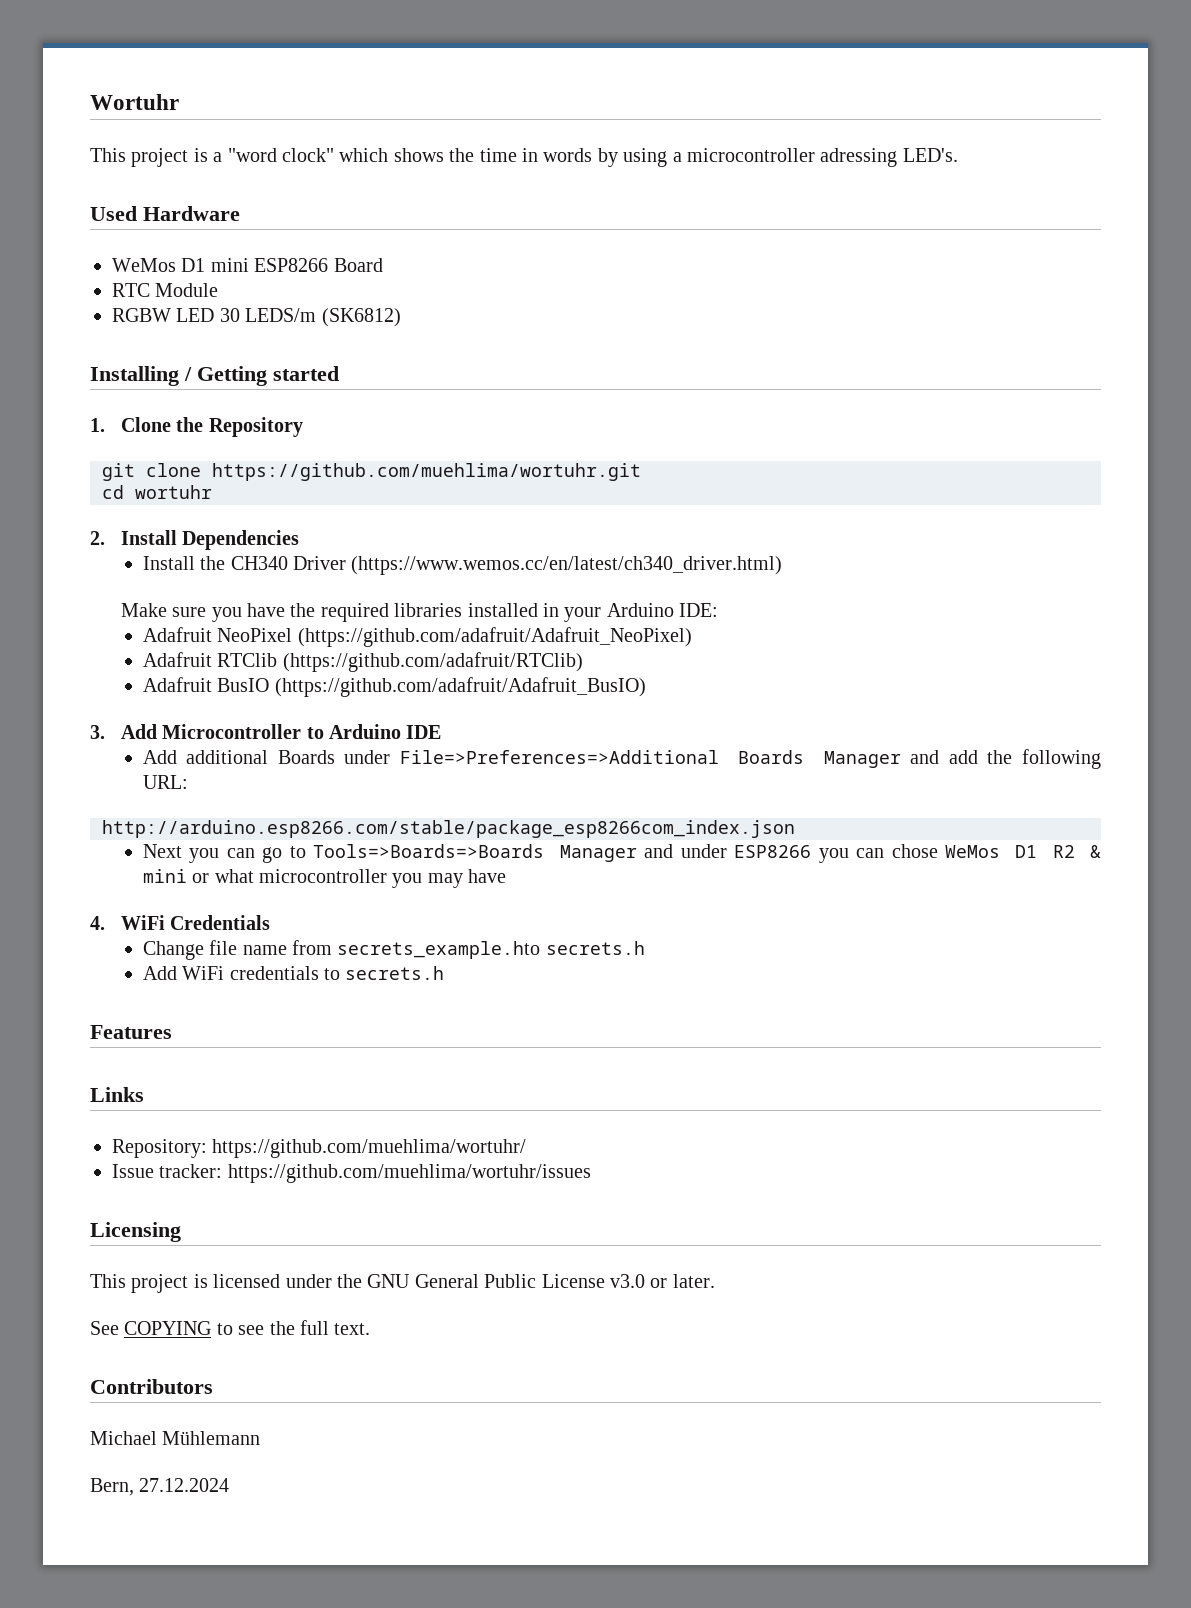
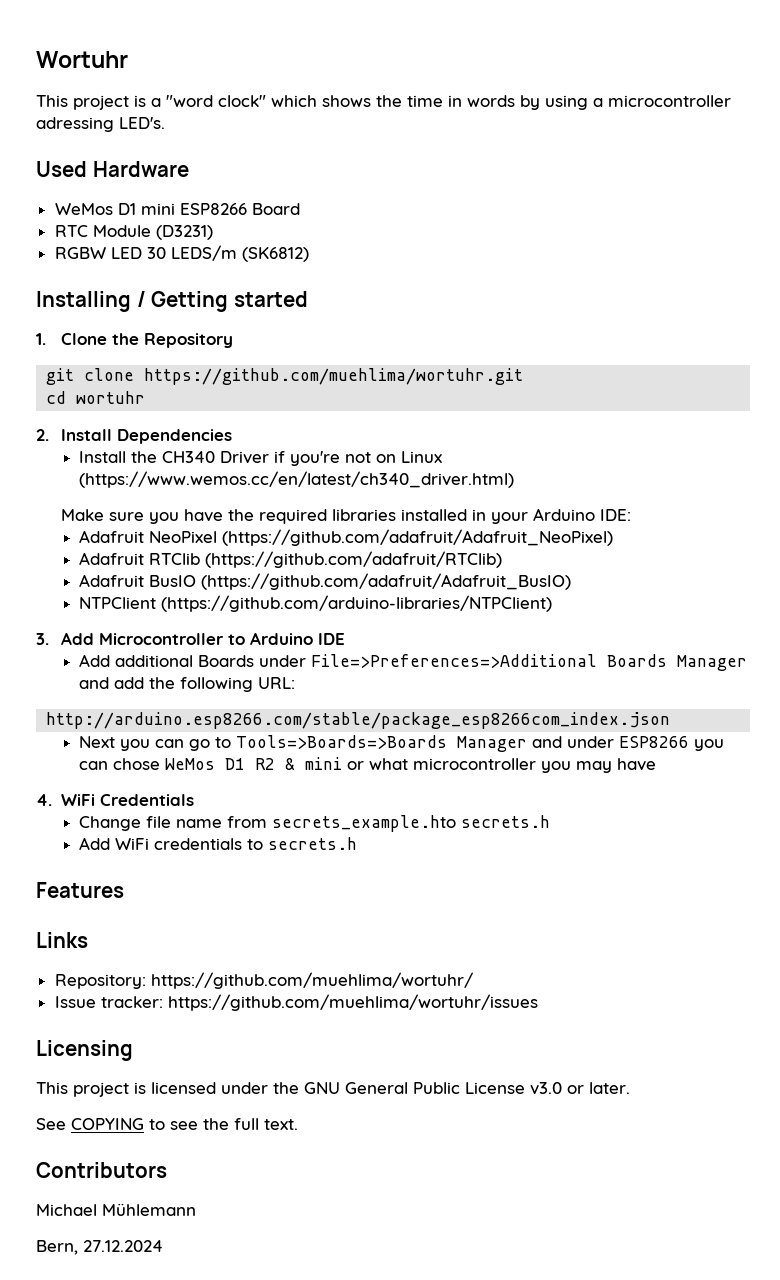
(219, 290) none -> [155,225,213,240] (D3231)
(346, 563) none -> [274,451,443,466] if you're not on Linux
(646, 687) none -> [79,595,553,612] // NTPClient (https://github.com/arduino-libraries/NTPClient)

